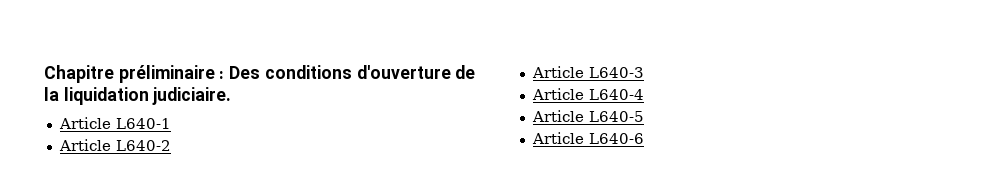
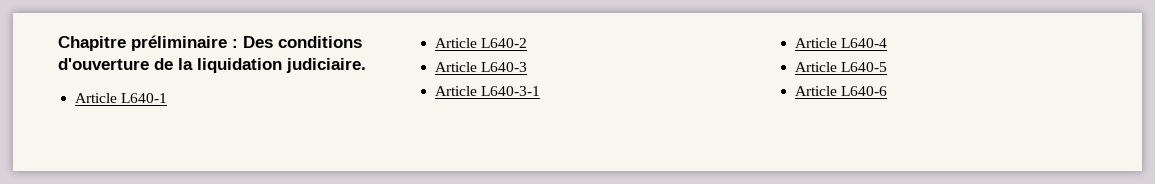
(644, 72) none -> [435,86,541,96] // Article L640-3-1

